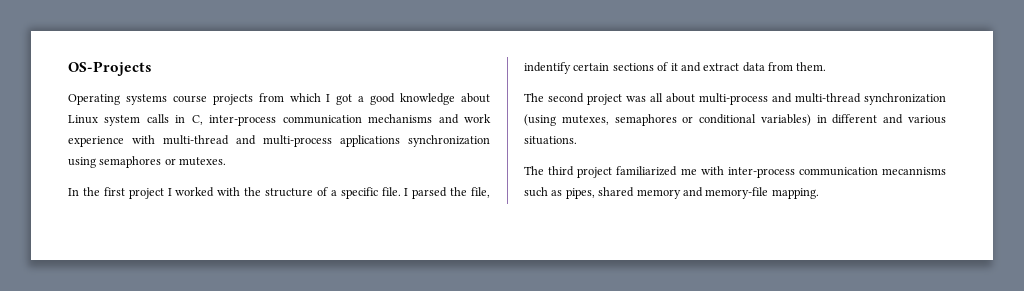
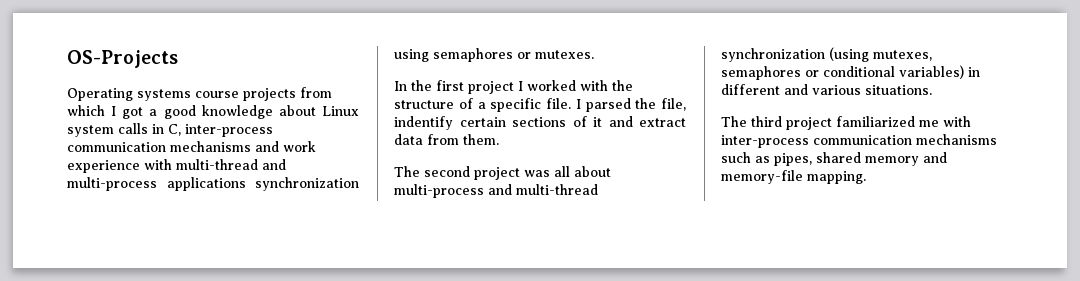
[882,167,946,175] mecannisms -> [916,134,997,145] mechanisms

